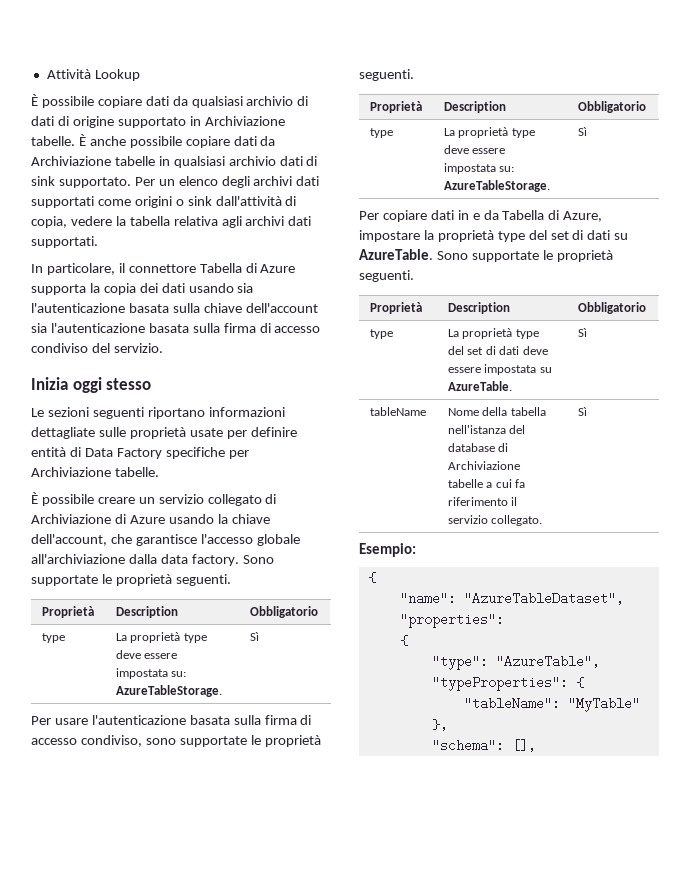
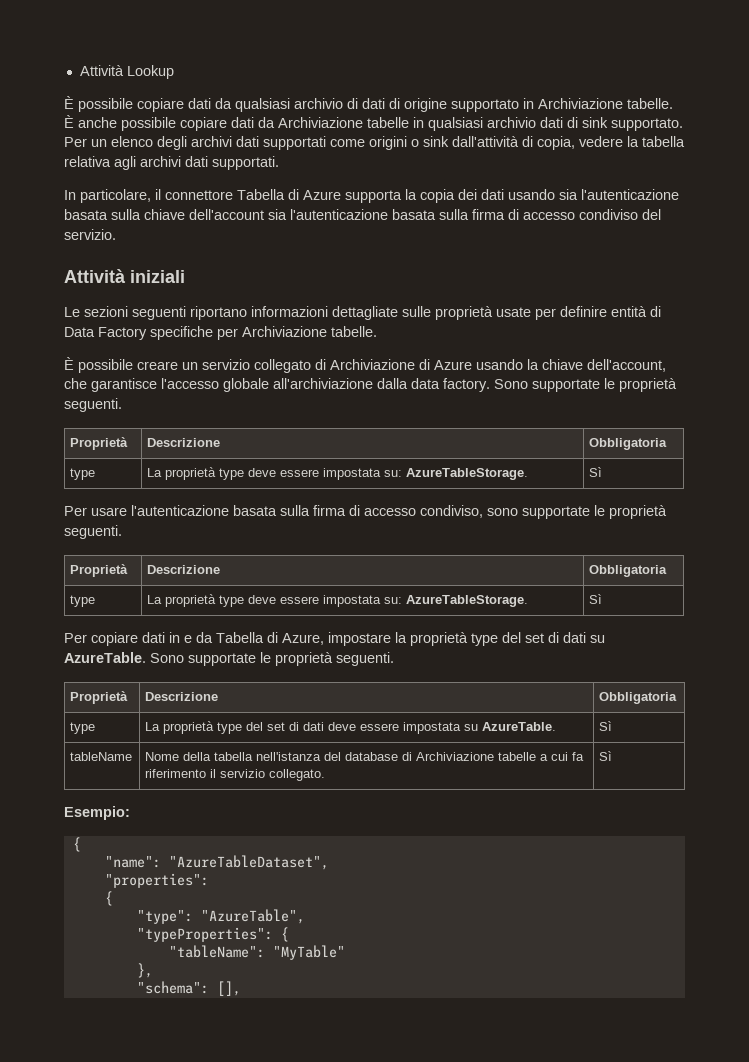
[31,377,152,393] Inizia oggi stesso -> [64,269,185,283] Attività iniziali
[115,606,178,618] [249,606,318,618] Description | Obbligatorio -> [147,438,221,447] [589,438,668,450] Descrizione | Obbligatoria
[443,101,506,113] [577,101,646,113] Description | Obbligatorio -> [147,565,221,574] [589,565,668,577] Descrizione | Obbligatoria
[447,302,510,314] [577,302,646,314] Description | Obbligatorio -> [145,692,219,701] [599,692,678,704] Descrizione | Obbligatoria

